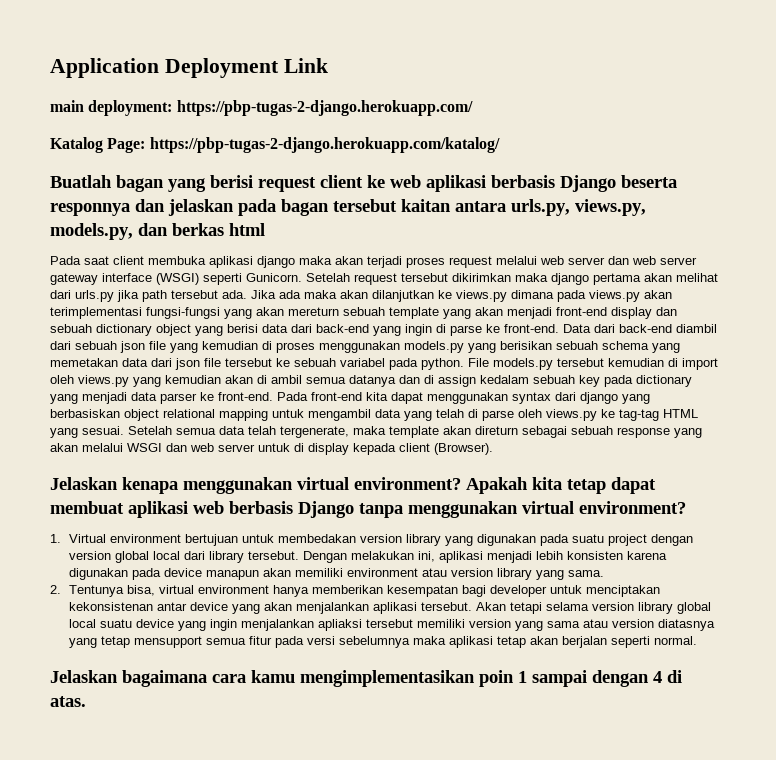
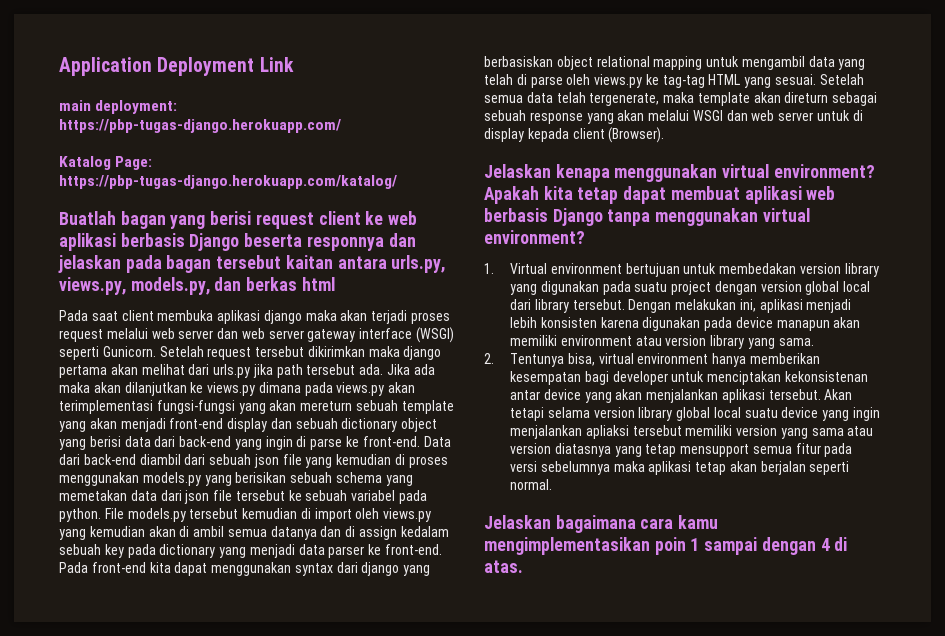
[176,100,473,116] https://pbp-tugas-2-django.herokuapp.com/ -> [59,119,341,133] https://pbp-tugas-django.herokuapp.com/
[149,137,500,153] https://pbp-tugas-2-django.herokuapp.com/katalog/ -> [59,175,397,189] https://pbp-tugas-django.herokuapp.com/katalog/

